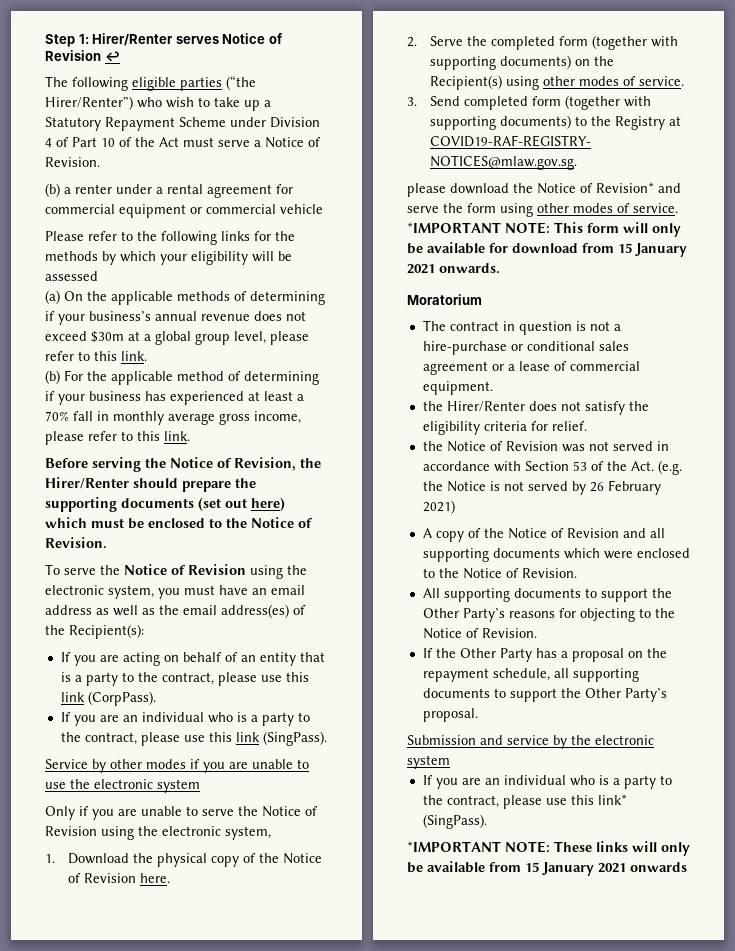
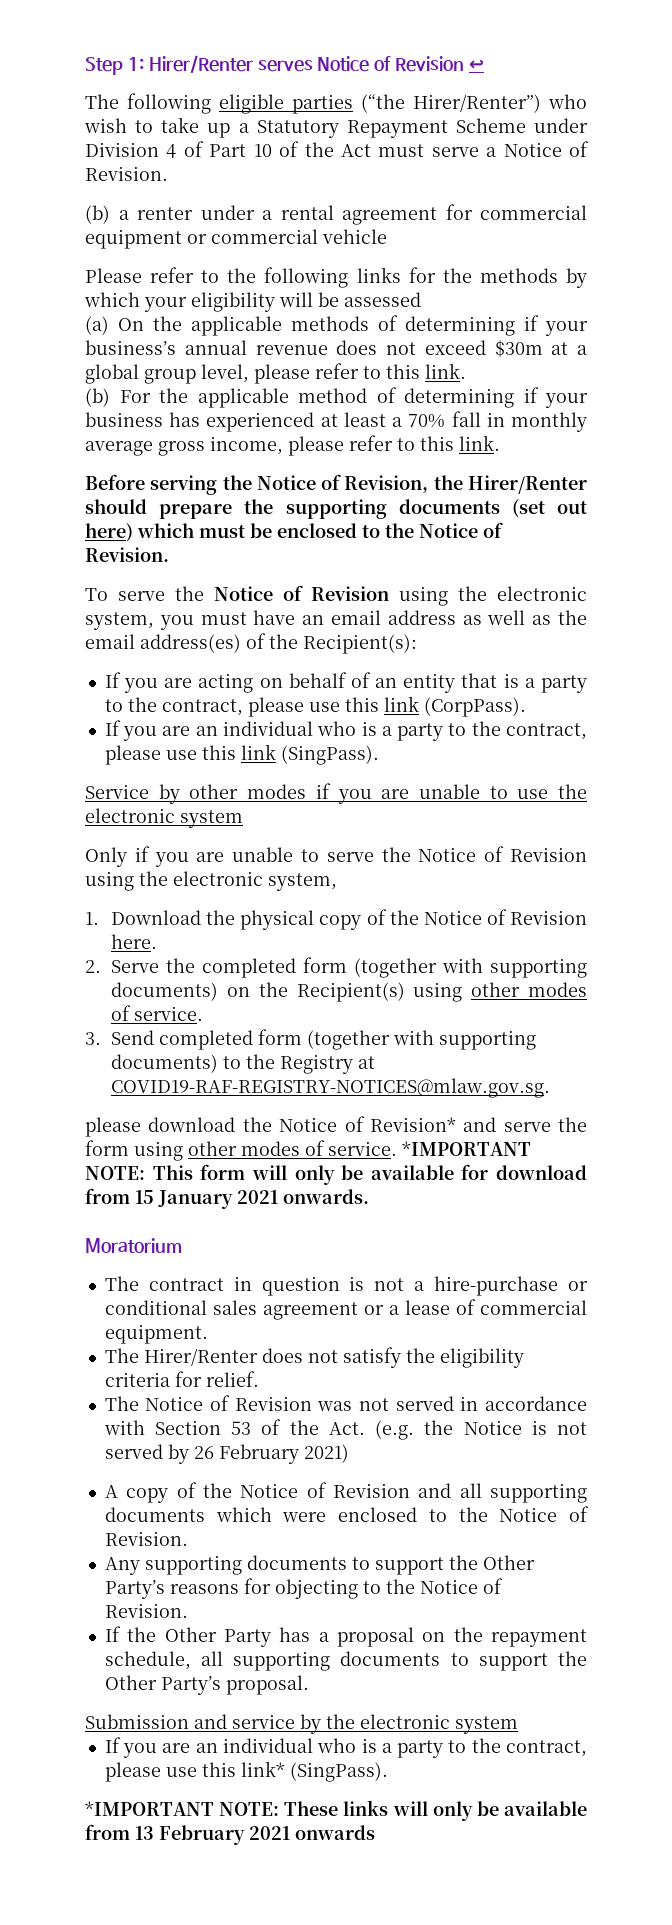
[422,401,443,411] the -> [104,1348,139,1363] The
[422,441,443,451] the -> [104,1396,139,1411] The
[422,588,440,598] All -> [104,1557,140,1575] Any
[525,862,594,876] 15 January -> [135,1825,245,1845] 13 February

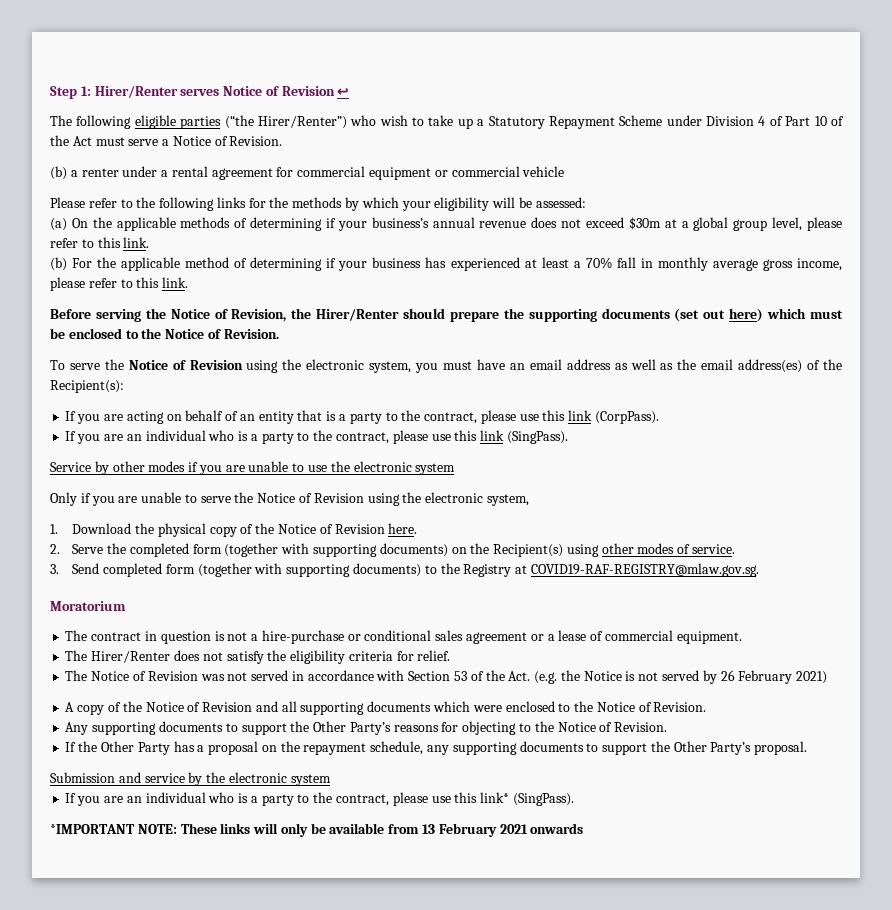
[344,292,421,307] assessed -> [535,197,586,208] assessed:
[111,1078,551,1098] [85,1116,587,1137] [85,1140,531,1161] [85,1164,587,1185] [85,1188,369,1209] COVID19-RAF-REGISTRY-NOTICES@mlaw.gov.sg. // please download the Notice of Revision* and serve the form using other modes of service. *IMPORTANT NOTE: This form will only be available for download from 15 January 2021 onwards. -> [530,563,759,577] COVID19-RAF-REGISTRY@mlaw.gov.sg.
[201,1651,223,1666] all -> [426,745,449,755] any

